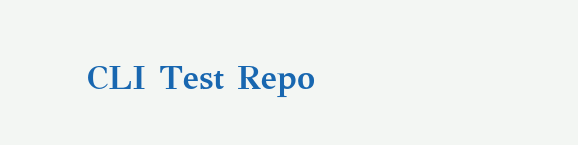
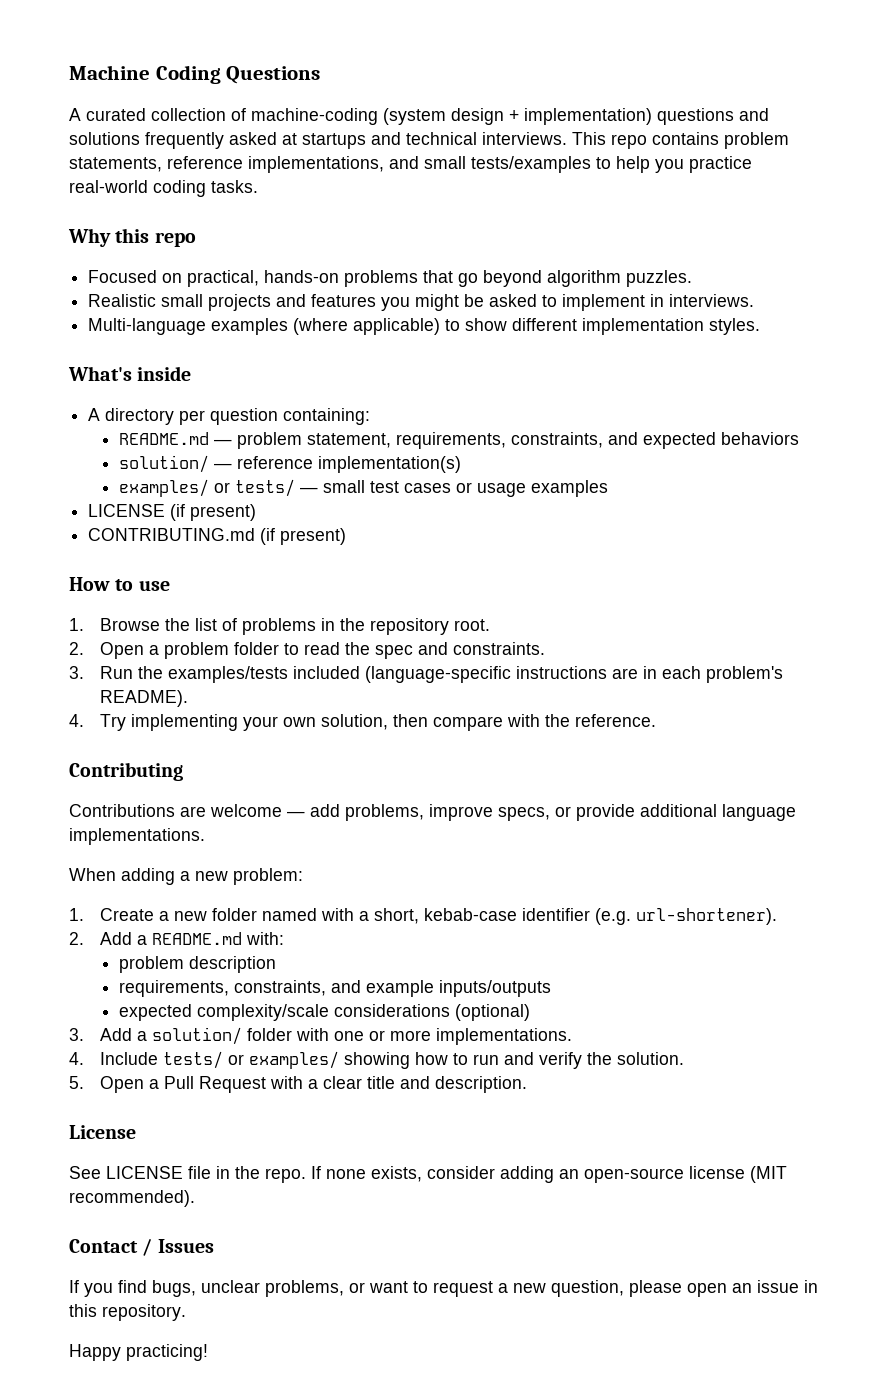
[87,65,315,98] CLI Test Repo -> [69,65,321,84] [69,108,769,125] [69,132,789,149] [69,156,752,173] [69,180,258,197] [68,228,196,247] [88,270,693,287] [88,294,755,311] [88,318,761,335] [68,366,192,381] [88,408,371,425] [118,432,799,449] [118,455,461,473] [118,479,608,497] [88,504,257,521] [88,528,347,545] [69,577,170,591] [69,618,490,635] [69,642,545,659] [69,666,783,683] [99,690,188,707] [69,714,656,731] [69,762,183,781] [69,804,796,821] [69,828,205,845] [69,868,303,885] [69,908,777,925] [69,932,284,945] [118,956,276,973] [118,980,551,997] [118,1004,530,1021] [69,1027,572,1045] [69,1051,684,1069] [69,1076,527,1093] [69,1125,136,1139] [69,1166,787,1183] [69,1190,195,1207] [69,1239,214,1256] [69,1280,818,1297] [69,1304,186,1321] [69,1344,208,1361] Machine Coding Questions // A curated collection of machine-coding (system design + implementation) questions and solutions frequently asked at startups and technical interviews. This repo contains problem statements, reference implementations, and small tests/examples to help you practice real-world coding tasks. // Why this repo // Focused on practical, hands-on problems that go beyond algorithm puzzles. // Realistic small projects and features you might be asked to implement in interviews. // Multi-language examples (where applicable) to show different implementation styles. // What's inside // A directory per question containing: // README.md — problem statement, requirements, constraints, and expected behaviors // solution/ — reference implementation(s) // examples/ or tests/ — small test cases or usage examples // LICENSE (if present) // CONTRIBUTING.md (if present) // How to use // 1. Browse the list of problems in the repository root. // 2. Open a problem folder to read the spec and constraints. // 3. Run the examples/tests included (language-specific instructions are in each problem's README). // 4. Try implementing your own solution, then compare with the reference. // Contributing // Contributions are welcome — add problems, improve specs, or provide additional language implementations. // When adding a new problem: // 1. Create a new folder named with a short, kebab-case identifier (e.g. url-shortener). // 2. Add a README.md with: // problem description // requirements, constraints, and example inputs/outputs // expected complexity/scale considerations (optional) // 3. Add a solution/ folder with one or more implementations. // 4. Include tests/ or examples/ showing how to run and verify the solution. // 5. Open a Pull Request with a clear title and description. // License // See LICENSE file in the repo. If none exists, consider adding an open-source license (MIT recommended). // Contact / Issues // If you find bugs, unclear problems, or want to request a new question, please open an issue in this repository. // Happy practicing!

